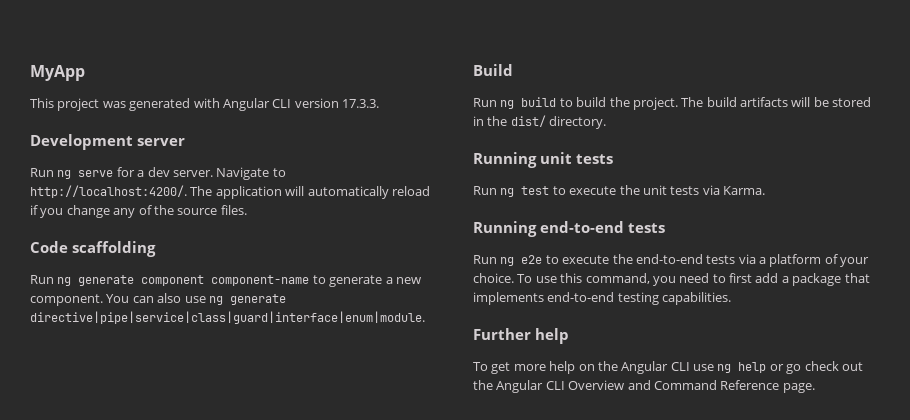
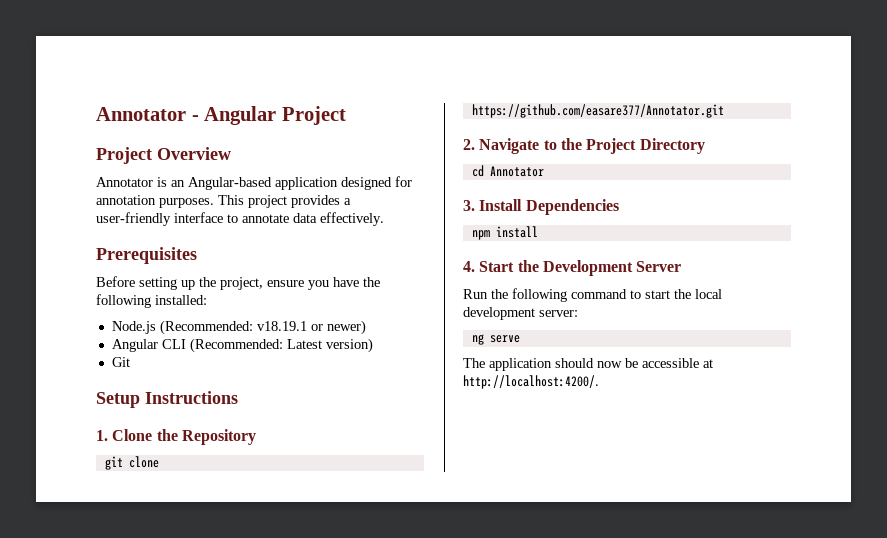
[30,65,85,81] [30,98,379,111] [30,134,185,150] [30,167,286,180] [30,185,430,199] [30,205,247,218] [30,241,156,257] [30,275,421,287] [30,293,286,306] [30,311,425,324] [473,64,513,76] [473,97,872,110] [473,115,607,129] [473,152,613,168] [473,185,765,197] [473,221,665,237] [473,254,870,267] [473,273,870,286] [473,292,732,305] [473,328,569,344] [473,361,863,374] [473,380,815,393] MyApp // This project was generated with Angular CLI version 17.3.3. // Development server // Run ng serve for a dev server. Navigate to http://localhost:4200/. The application will automatically reload if you change any of the source files. // Code scaffolding // Run ng generate component component-name to generate a new component. You can also use ng generate directive|pipe|service|class|guard|interface|enum|module. // Build // Run ng build to build the project. The build artifacts will be stored in the dist/ directory. // Running unit tests // Run ng test to execute the unit tests via Karma. // Running end-to-end tests // Run ng e2e to execute the end-to-end tests via a platform of your choice. To use this command, you need to first add a package that implements end-to-end testing capabilities. // Further help // To get more help on the Angular CLI use ng help or go check out the Angular CLI Overview and Command Reference page. -> [96,106,346,125] [96,147,231,164] [96,176,412,190] [96,195,351,208] [96,212,384,226] [96,247,197,264] [96,276,380,290] [96,294,207,308] [111,320,366,335] [111,338,373,353] [111,357,130,367] [96,391,238,408] [96,429,256,445] [104,456,159,470] [471,104,724,118] [463,138,705,154] [471,165,544,177] [463,199,619,215] [471,226,538,240] [463,260,682,276] [463,288,722,302] [463,307,578,320] [471,334,520,345] [463,358,713,371] [463,375,599,389] Annotator - Angular Project // Project Overview // Annotator is an Angular-based application designed for annotation purposes. This project provides a user-friendly interface to annotate data effectively. // Prerequisites // Before setting up the project, ensure you have the following installed: // Node.js (Recommended: v18.19.1 or newer) // Angular CLI (Recommended: Latest version) // Git // Setup Instructions // 1. Clone the Repository // git clone https://github.com/easare377/Annotator.git // 2. Navigate to the Project Directory // cd Annotator // 3. Install Dependencies // npm install // 4. Start the Development Server // Run the following command to start the local development server: // ng serve // The application should now be accessible at http://localhost:4200/.

